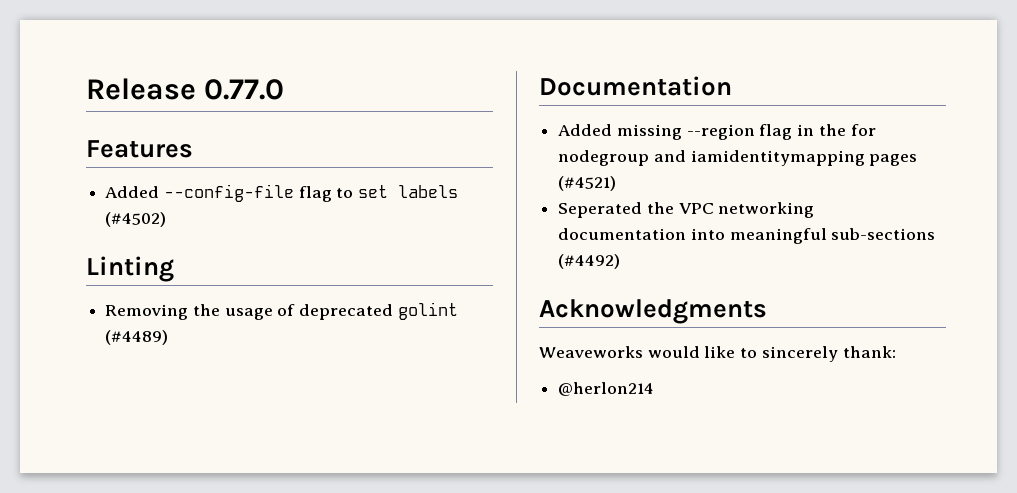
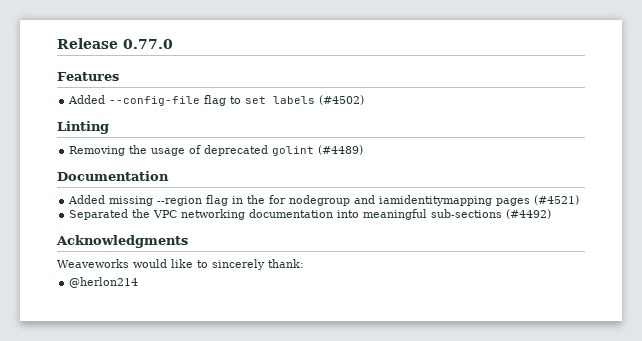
[558,202,643,218] Seperated -> [69,209,129,220] Separated

